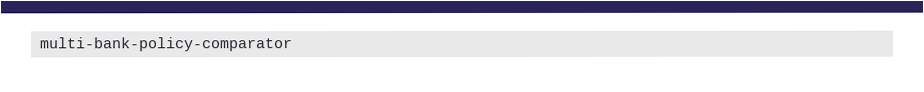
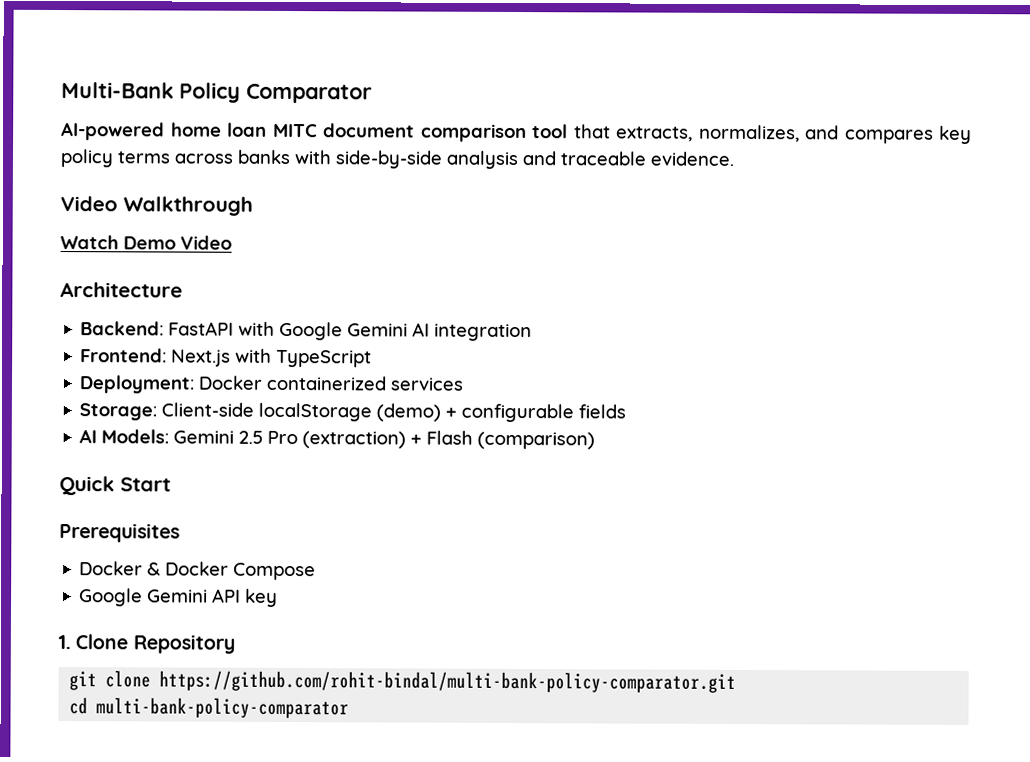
(38, 44) none -> [61,82,372,104] [61,122,972,144] [60,149,735,170] [60,196,253,216] [60,235,232,250] [60,282,183,298] [80,321,533,342] [80,348,373,368] [79,375,465,394] [79,402,627,423] [79,429,596,450] [59,476,171,496] [59,523,180,543] [79,561,317,581] [79,588,279,607] [58,634,235,654] [69,670,737,693] [69,697,89,715] Multi-Bank Policy Comparator // AI-powered home loan MITC document comparison tool that extracts, normalizes, and compares key policy terms across banks with side-by-side analysis and traceable evidence. // Video Walkthrough // Watch Demo Video // Architecture // Backend: FastAPI with Google Gemini AI integration // Frontend: Next.js with TypeScript // Deployment: Docker containerized services // Storage: Client-side localStorage (demo) + configurable fields // AI Models: Gemini 2.5 Pro (extraction) + Flash (comparison) // Quick Start // Prerequisites // Docker & Docker Compose // Google Gemini API key // 1. Clone Repository // git clone https://github.com/rohit-bindal/multi-bank-policy-comparator.git // cd

